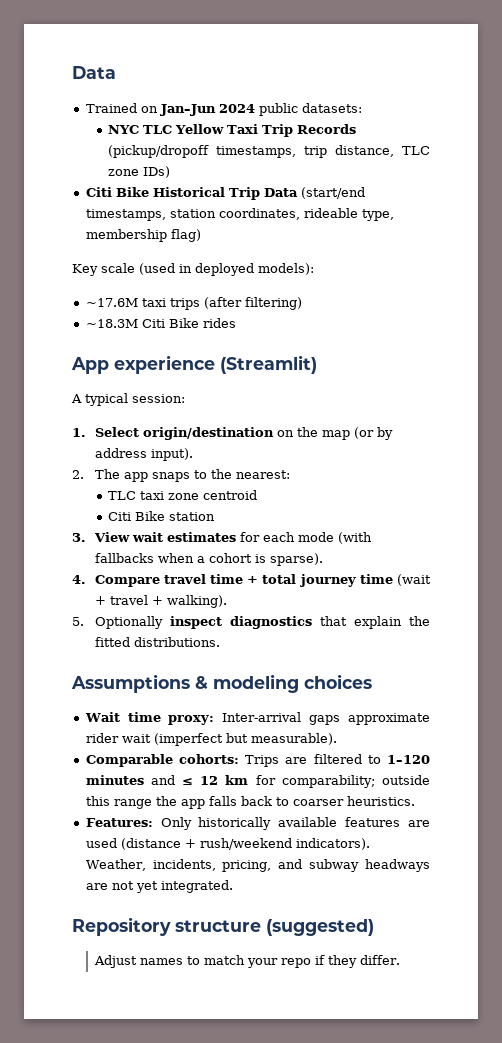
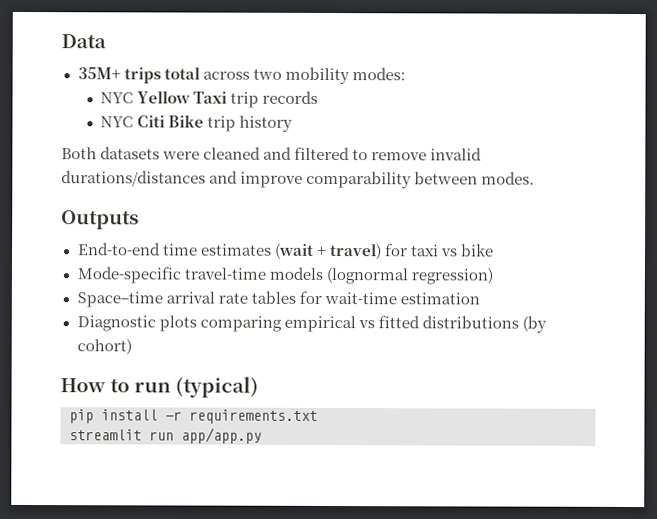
[85,103,362,116] [108,125,173,134] Trained on Jan–Jun 2024 public datasets: // NYC TLC -> [77,66,406,85] [100,92,134,104] 35M+ trips total across two mobility modes: // NYC
[262,124,357,137] [108,145,431,158] [108,166,171,178] [85,187,365,200] [85,208,394,221] [85,229,201,242] [72,263,314,276] [85,297,302,310] [85,318,236,328] [71,355,317,374] [71,393,185,406] [72,427,393,440] [94,448,193,461] [72,469,290,482] [108,490,258,500] [108,511,216,521] [72,532,372,544] [94,553,323,566] [72,574,431,587] [94,595,227,608] [72,616,430,629] [94,637,220,647] [71,674,372,693] [84,712,430,725] [85,733,337,746] [85,754,430,767] [85,775,430,788] [85,796,415,809] [85,817,430,830] [85,838,370,850] [85,859,430,872] [85,880,233,893] [72,917,374,936] [93,955,400,968] Trip Records (pickup/dropoff timestamps, trip distance, TLC zone IDs) // Citi Bike Historical Trip Data (start/end timestamps, station coordinates, rideable type, membership flag) // Key scale (used in deployed models): // ~17.6M taxi trips (after filtering) // ~18.3M Citi Bike rides // App experience (Streamlit) // A typical session: // 1. Select origin/destination on the map (or by address input). // 2. The app snaps to the nearest: // TLC taxi zone centroid // Citi Bike station // 3. View wait estimates for each mode (with fallbacks when a cohort is sparse). // 4. Compare travel time + total journey time (wait + travel + walking). // 5. Optionally inspect diagnostics that explain the fitted distributions. // Assumptions & modeling choices // Wait time proxy: Inter-arrival gaps approximate rider wait (imperfect but measurable). // Comparable cohorts: Trips are filtered to 1–120 minutes and ≤ 12 km for comparability; outside this range the app falls back to coarser heuristics. // Features: Only historically available features are used (distance + rush/weekend indicators). Weather, incidents, pricing, and subway headways are not yet integrated. // Repository structure (suggested) // Adjust names to match your repo if they differ. -> [229,90,318,108] [100,114,293,132] [61,146,483,161] [61,170,536,189] [61,210,139,230] [77,242,494,260] [76,266,493,285] [76,290,480,308] [76,315,547,333] [76,338,132,355] [60,376,260,398] [69,409,318,424] [69,427,262,444] trip records // NYC Citi Bike trip history // Both datasets were cleaned and filtered to remove invalid durations/distances and improve comparability between modes. // Outputs // End-to-end time estimates (wait + travel) for taxi vs bike // Mode-specific travel-time models (lognormal regression) // Space–time arrival rate tables for wait-time estimation // Diagnostic plots comparing empirical vs fitted distributions (by cohort) // How to run (typical) // pip install -r requirements.txt // streamlit run app/app.py

